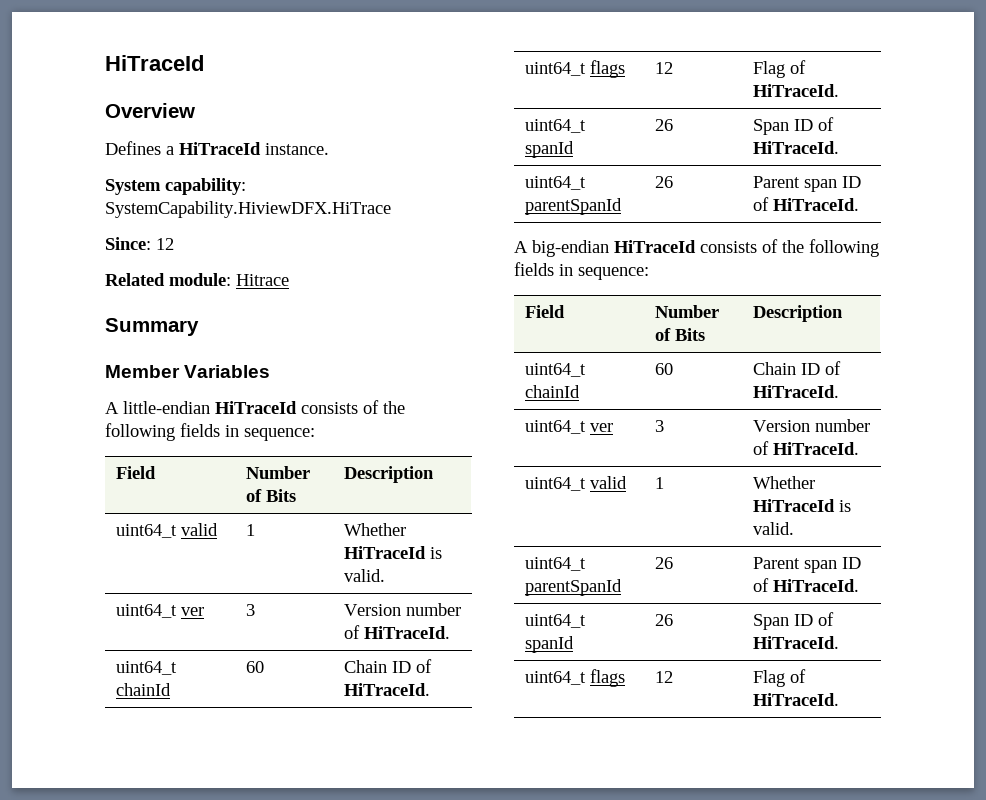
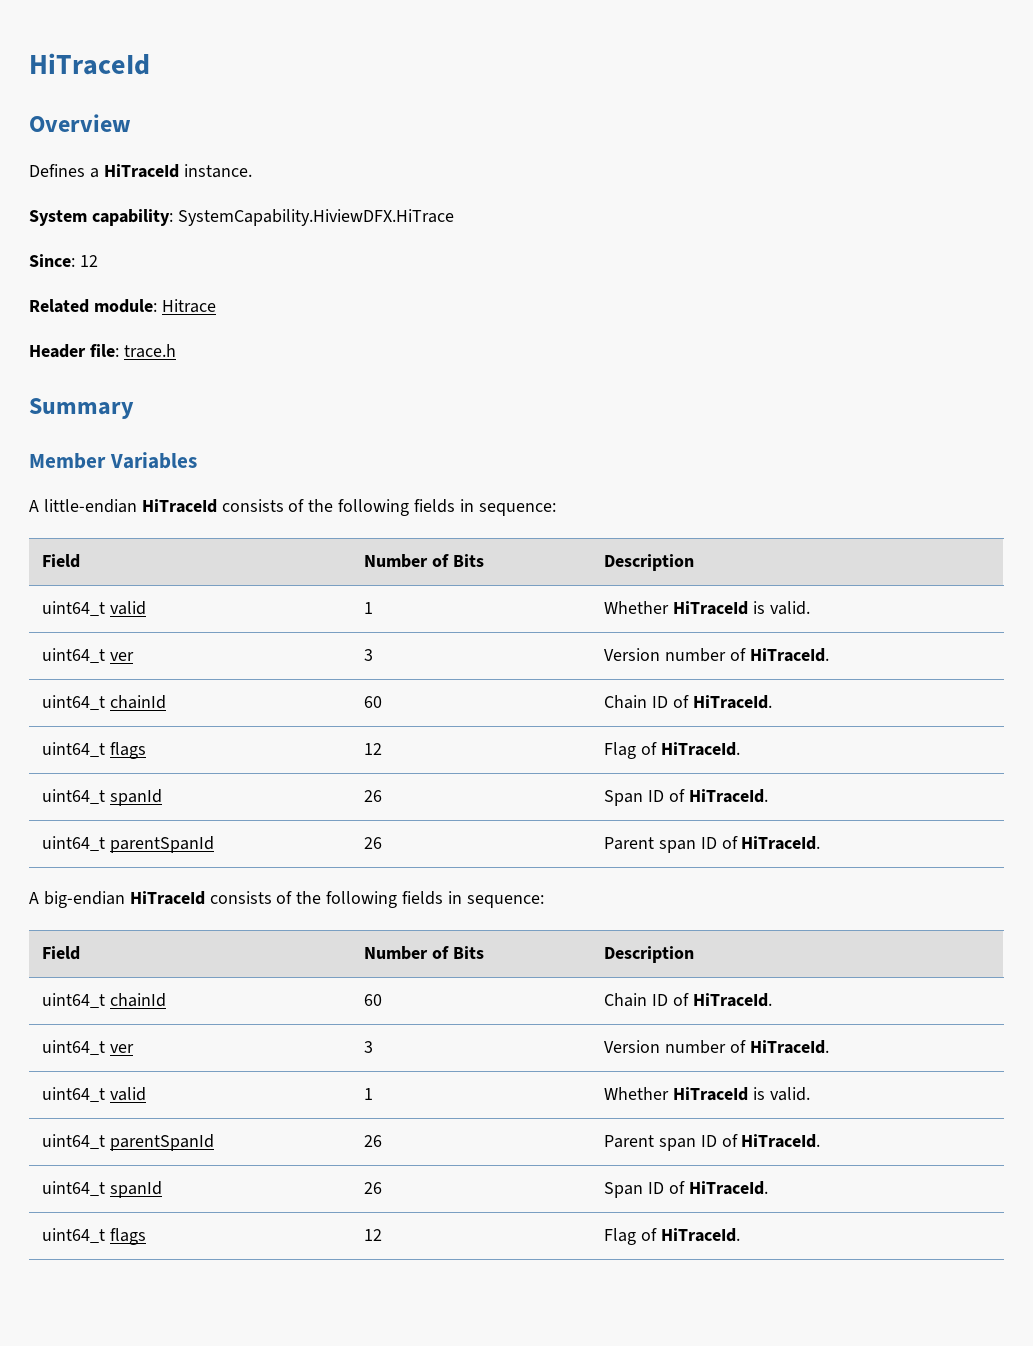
(289, 280) none -> [29,344,176,358] // Header file: trace.h

